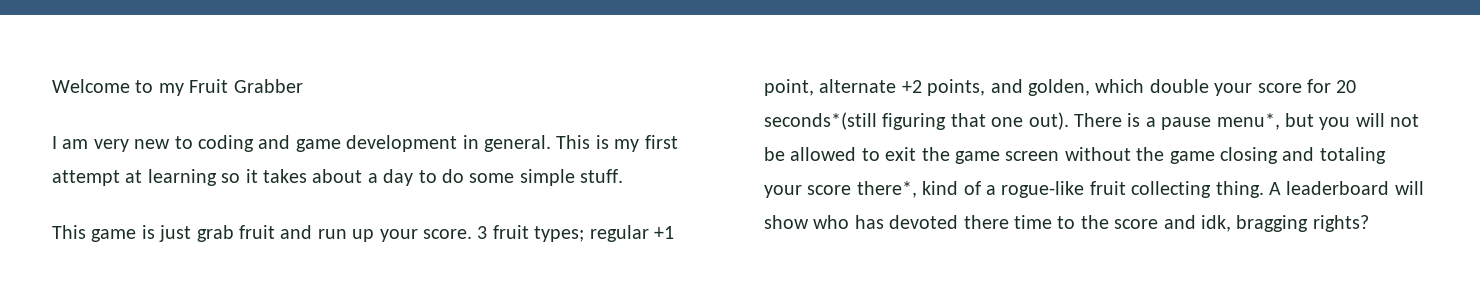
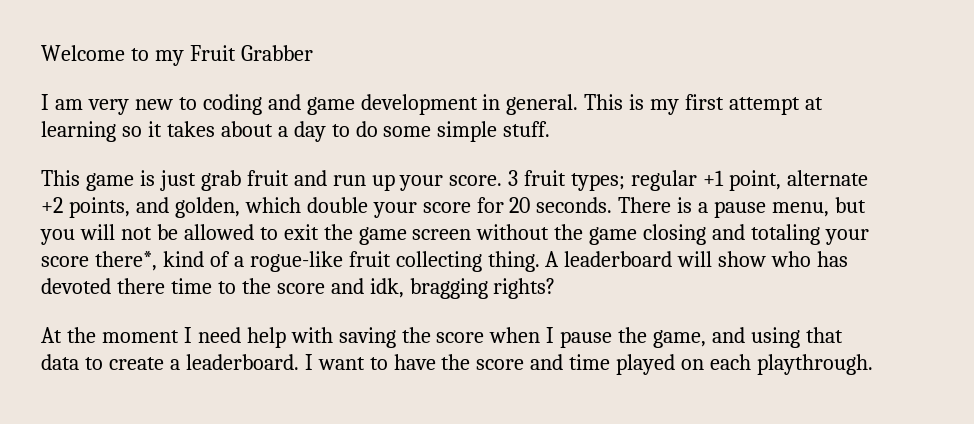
[764,112,1069,130] seconds*(still figuring that one out). -> [536,197,613,213] seconds.
[1216,113,1280,130] menu*, -> [772,202,830,217] menu,
(1369, 223) none -> [41,327,843,348] [41,354,874,375] // At the moment I need help with saving the score when I pause the game, and using that data to create a leaderboard. I want to have the score and time played on each playthrough.

